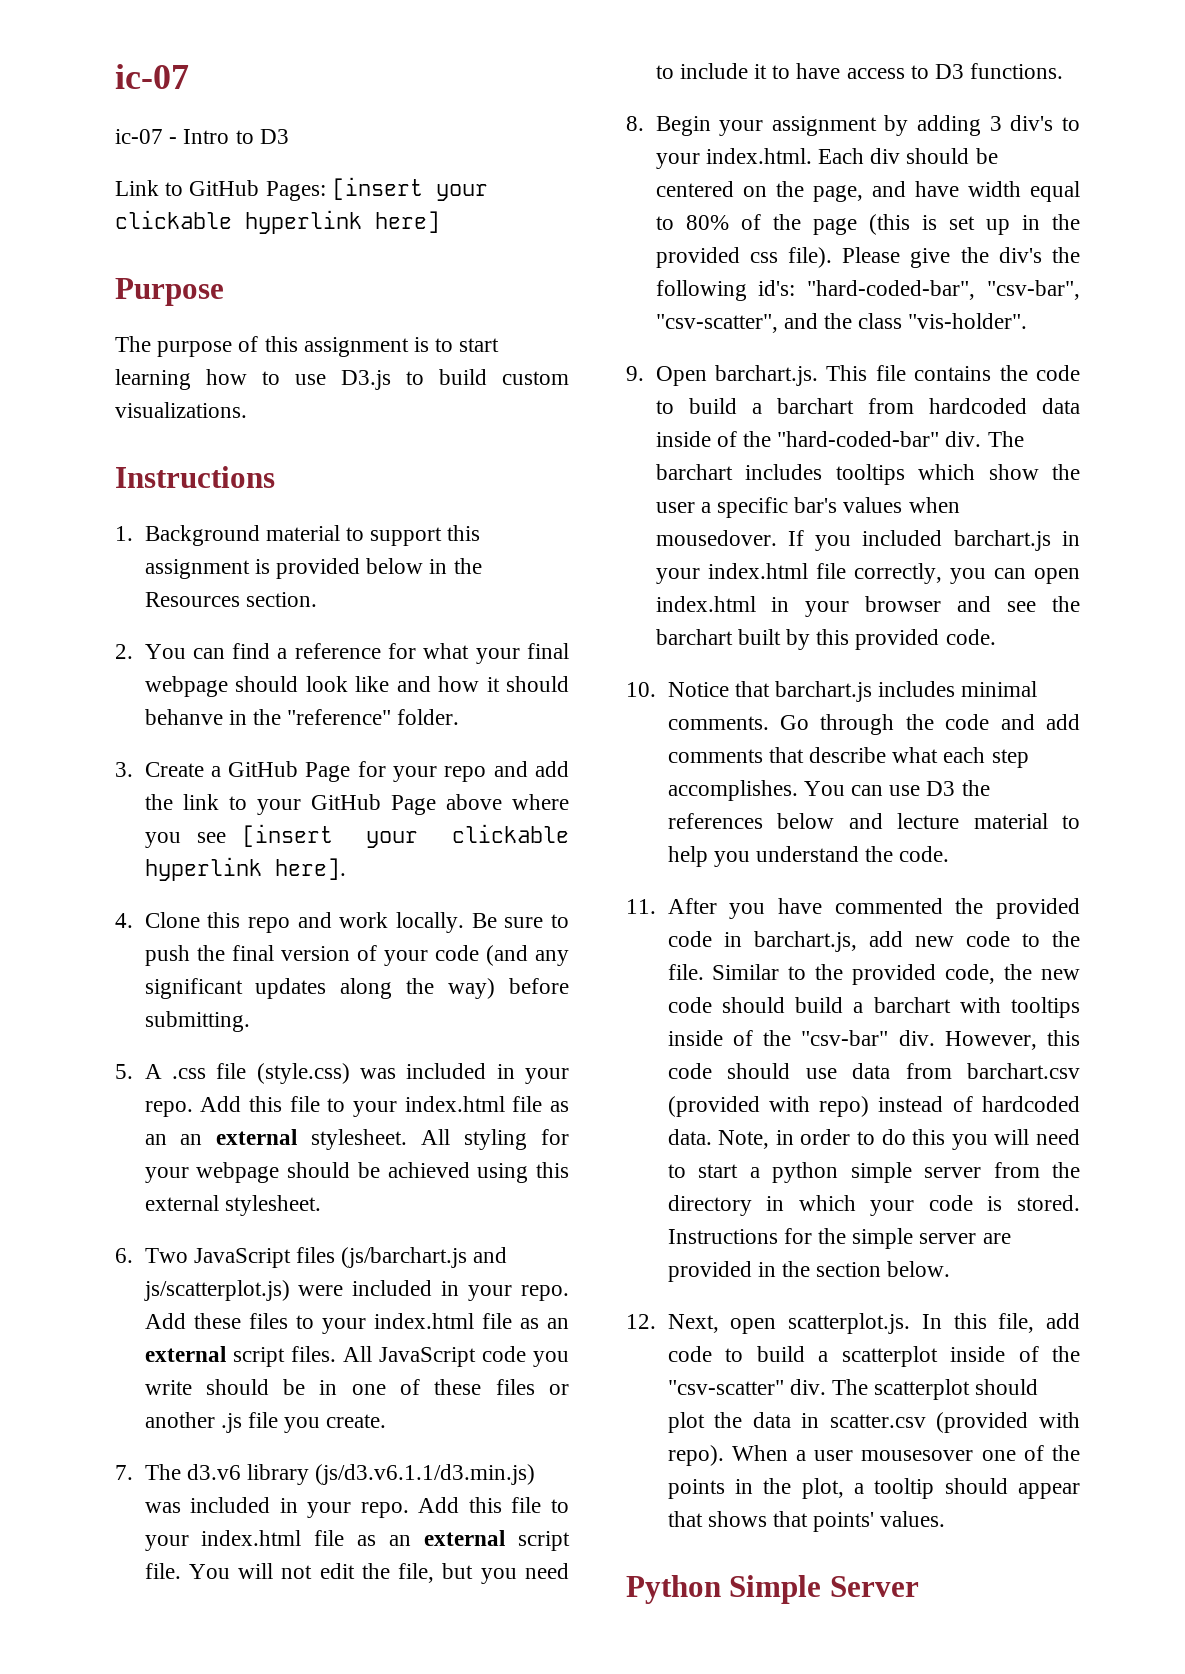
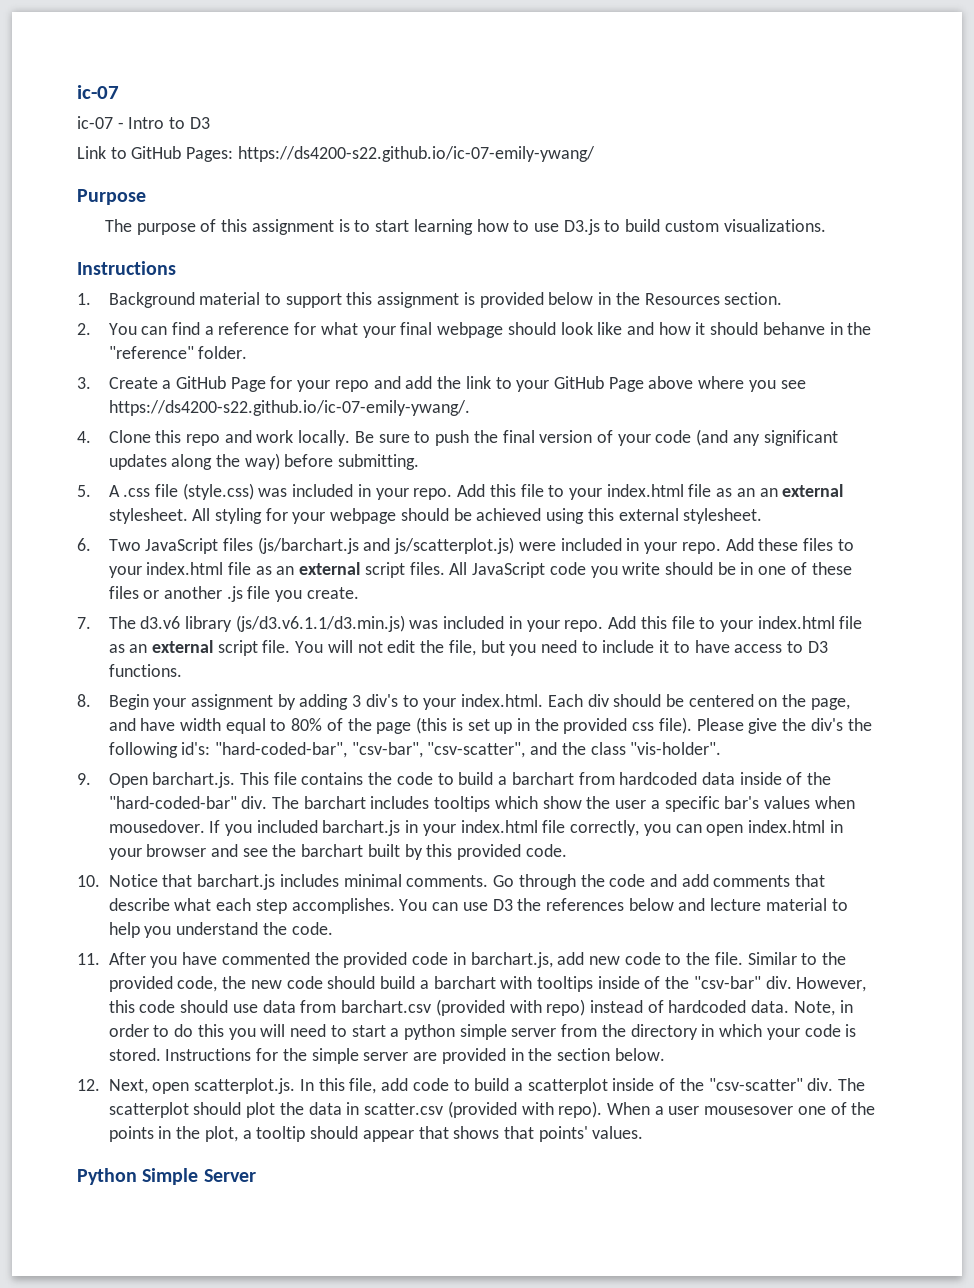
[331,177,488,201] [115,210,440,234] [insert your clickable hyperlink here] -> [237,146,595,162] https://ds4200-s22.github.io/ic-07-emily-ywang/
[241,824,569,848] [144,857,346,881] [insert your clickable hyperlink here]. -> [108,400,470,416] https://ds4200-s22.github.io/ic-07-emily-ywang/.

